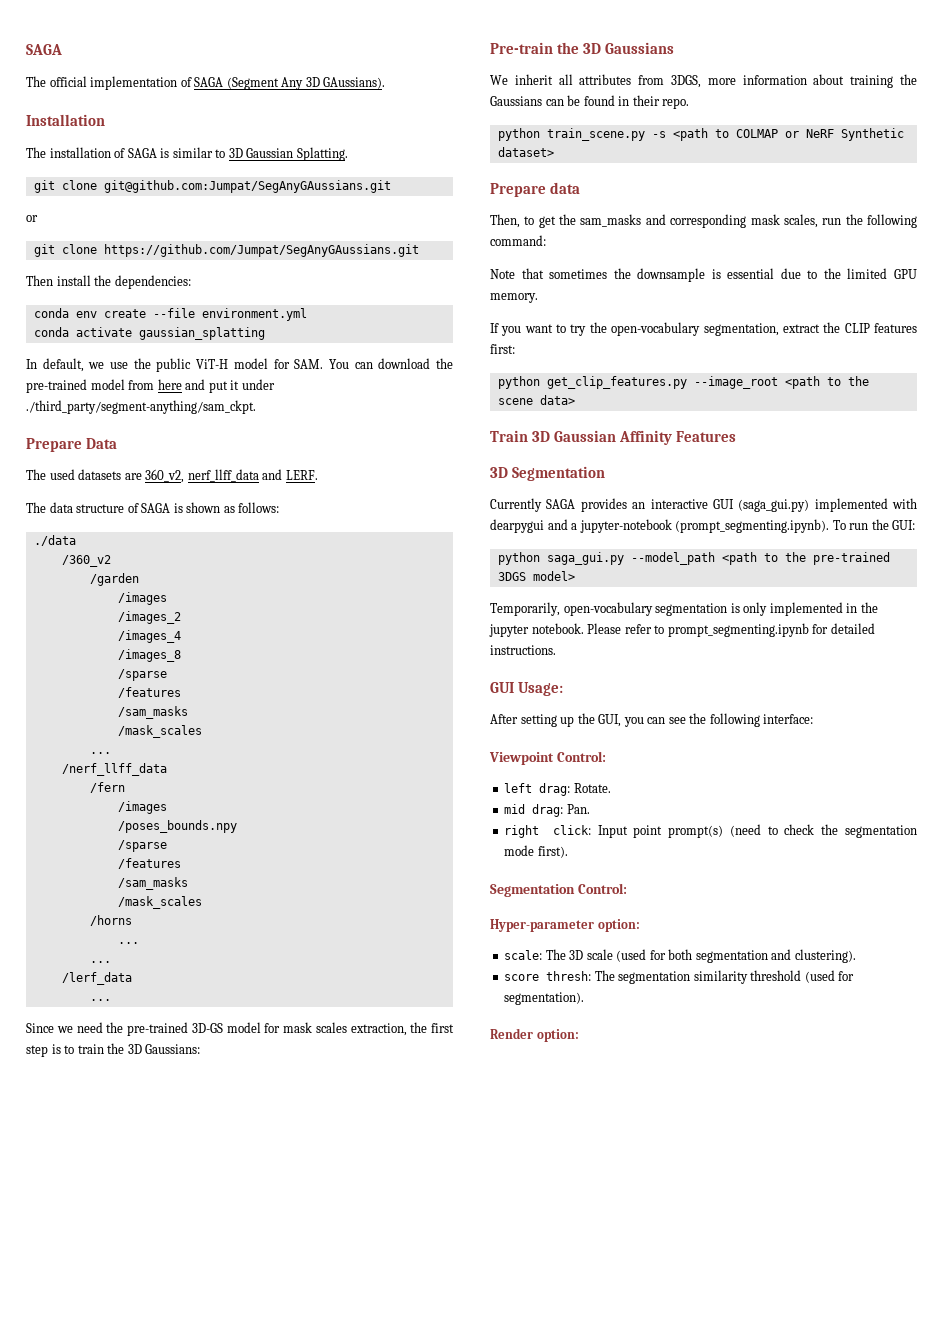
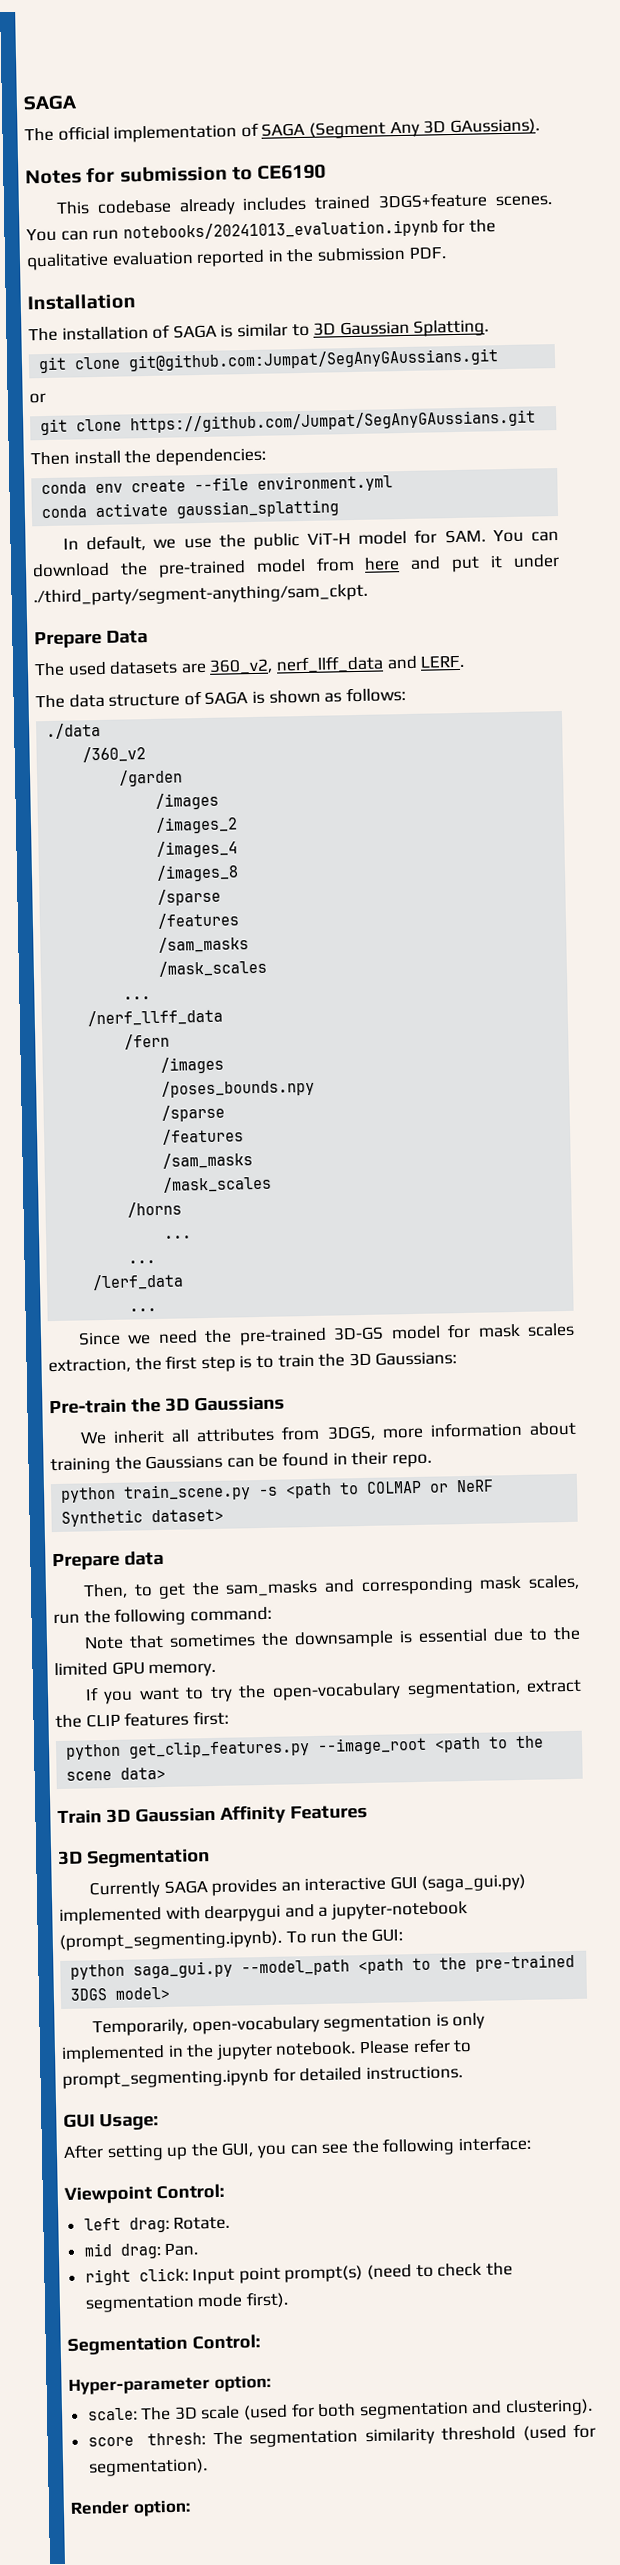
(386, 83) none -> [25,164,327,185] [55,192,552,216] [26,218,496,242] [26,246,447,271] // Notes for submission to CE6190 // This codebase already includes trained 3DGS+feature scenes. You can run notebooks/20241013_evaluation.ipynb for the qualitative evaluation reported in the submission PDF.

